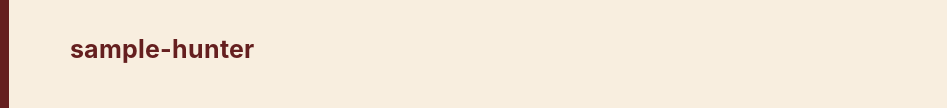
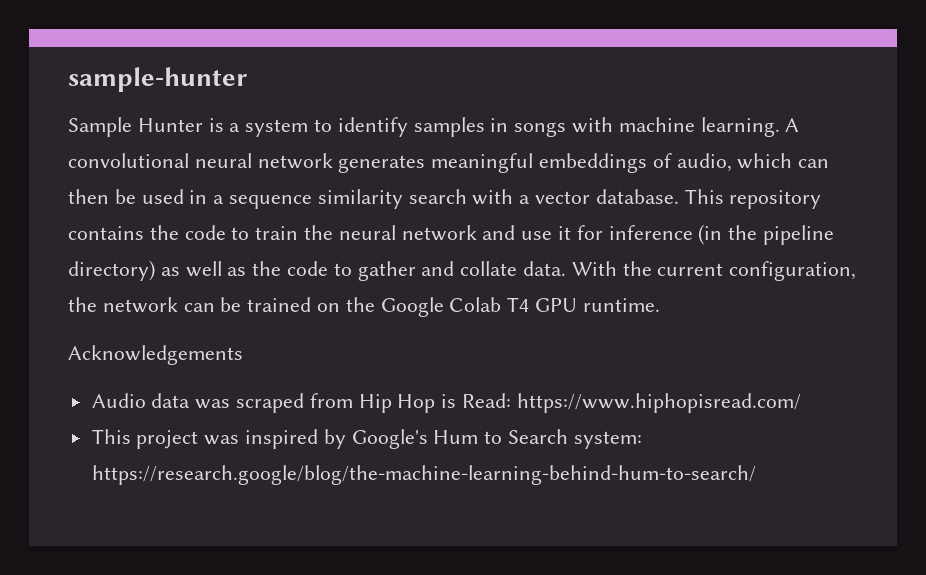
(254, 51) none -> [68,117,800,137] [68,153,830,173] [68,189,822,209] [68,224,835,245] [68,260,857,281] [68,297,660,317] [68,345,243,365] [91,393,801,413] [91,429,642,449] [91,465,756,485] // Sample Hunter is a system to identify samples in songs with machine learning. A convolutional neural network generates meaningful embeddings of audio, which can then be used in a sequence similarity search with a vector database. This repository contains the code to train the neural network and use it for inference (in the pipeline directory) as well as the code to gather and collate data. With the current configuration, the network can be trained on the Google Colab T4 GPU runtime. // Acknowledgements // Audio data was scraped from Hip Hop is Read: https://www.hiphopisread.com/ // This project was inspired by Google's Hum to Search system: https://research.google/blog/the-machine-learning-behind-hum-to-search/

